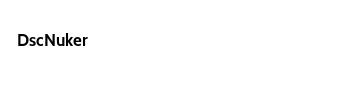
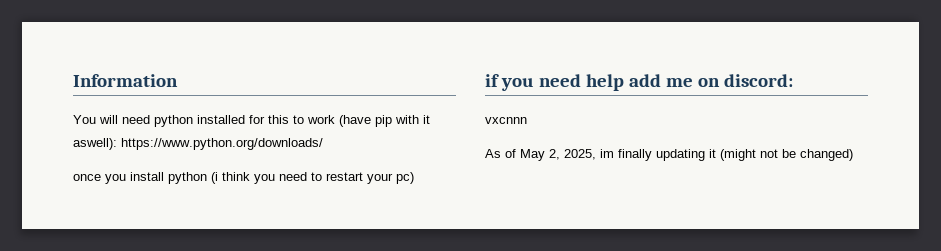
[17,33,88,46] DscNuker -> [73,74,178,87] [73,115,430,127] [73,138,323,150] [73,172,414,184] [485,74,793,91] [485,117,527,124] [485,149,853,161] Information // You will need python installed for this to work (have pip with it aswell): https://www.python.org/downloads/ // once you install python (i think you need to restart your pc) // if you need help add me on discord: // vxcnnn // As of May 2, 2025, im finally updating it (might not be changed)

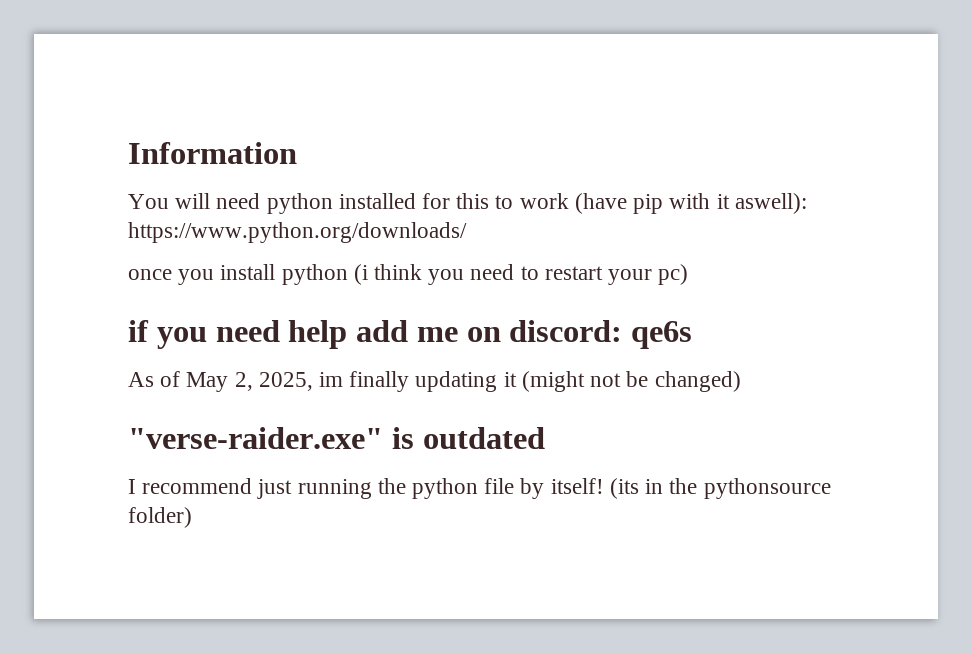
[485,117,527,124] // vxcnnn -> [631,321,693,349] qe6s
(853, 155) none -> [128,427,545,449] [128,478,831,499] [128,507,192,528] // "verse-raider.exe" is outdated // I recommend just running the python file by itself! (its in the pythonsource folder)

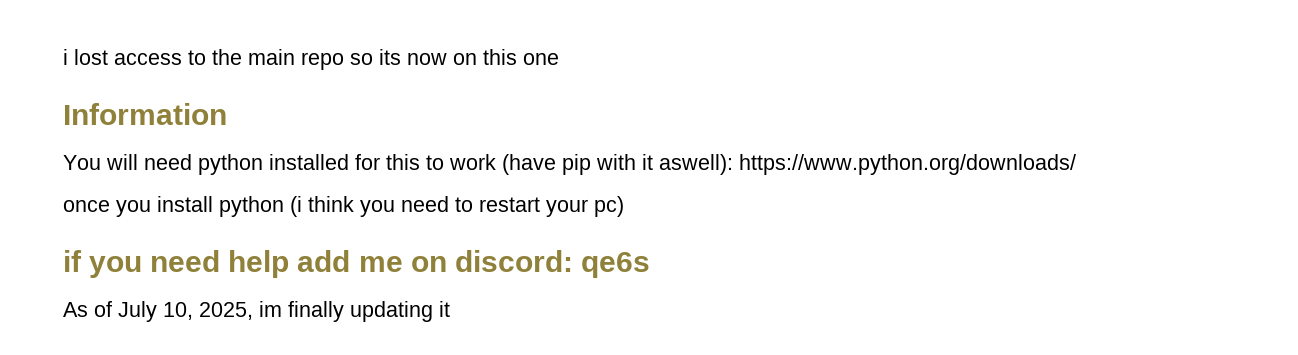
(128, 153) none -> [63,49,559,70] i lost access to the main repo so its now on this one //
[186,372,253,392] May 2, -> [118,301,193,322] July 10,
[521,371,741,392] [128,427,545,449] [128,478,831,499] [128,507,192,528] (might not be changed) // "verse-raider.exe" is outdated // I recommend just running the python file by itself! (its in the pythonsource folder) -> (450, 309) none

